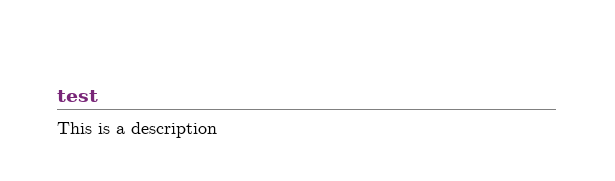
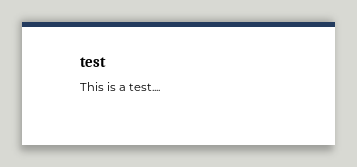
[131,122,217,138] description -> [129,83,161,91] test....

